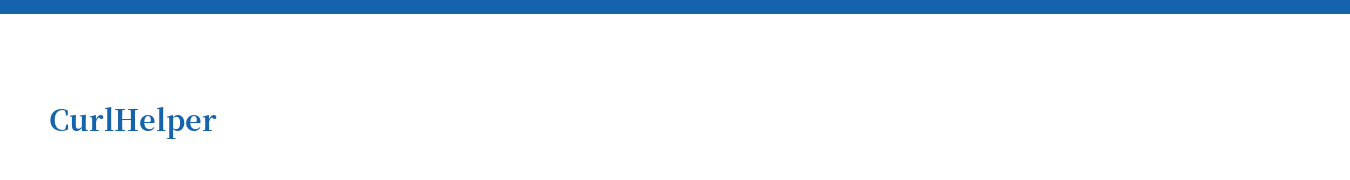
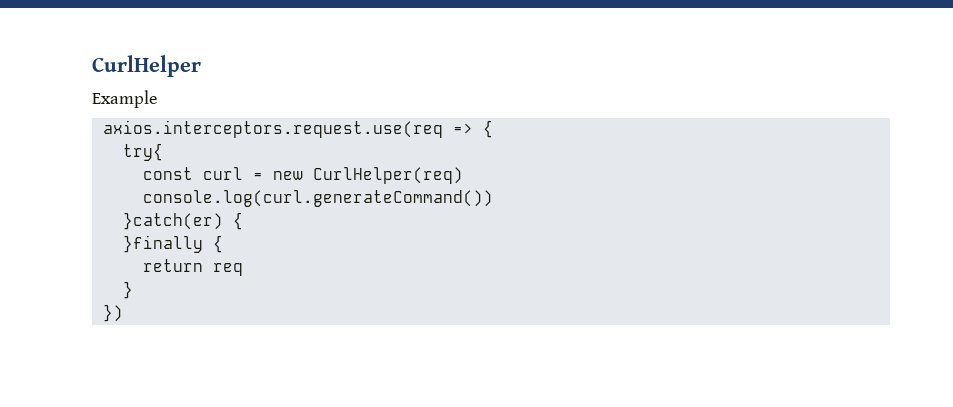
(217, 123) none -> [92,90,157,108] [102,120,493,138] [122,143,163,161] [142,167,463,184] [142,190,493,207] [122,212,243,230] [122,235,223,253] [142,259,243,276] [122,281,133,299] [102,304,123,322] // Example // axios.interceptors.request.use(req => { // try{ // const curl = new CurlHelper(req) // console.log(curl.generateCommand()) // }catch(er) { // }finally { // return req // } // })

